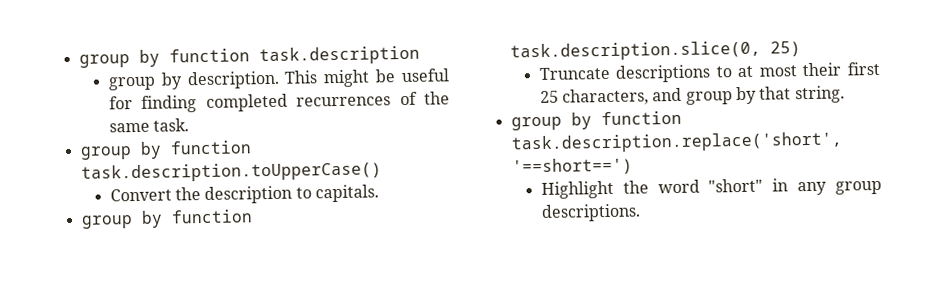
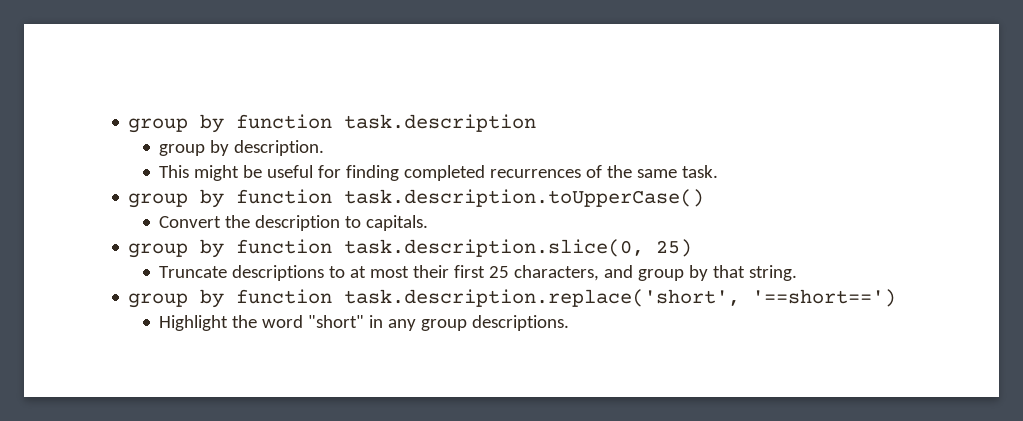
(280, 80) none -> (325, 148) //

